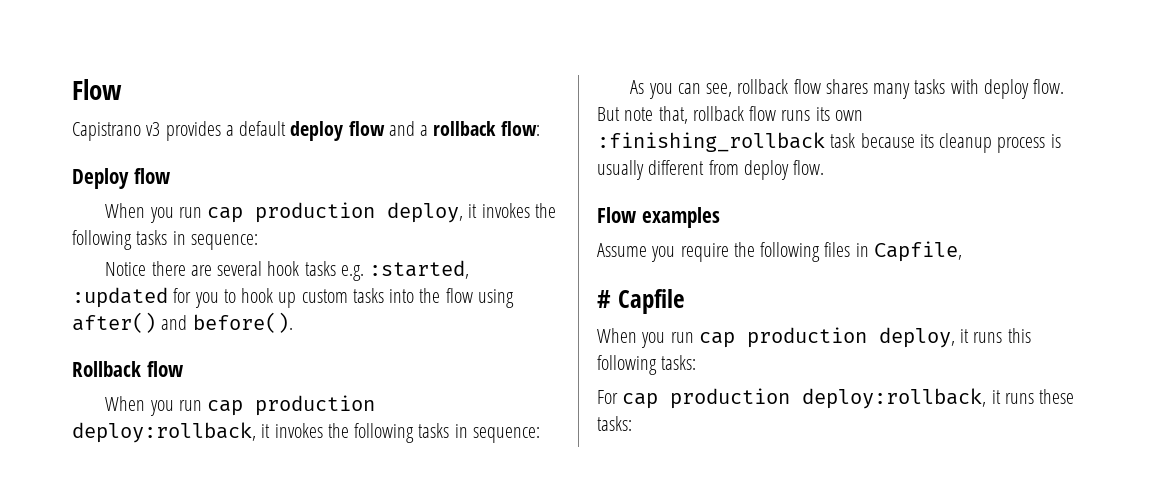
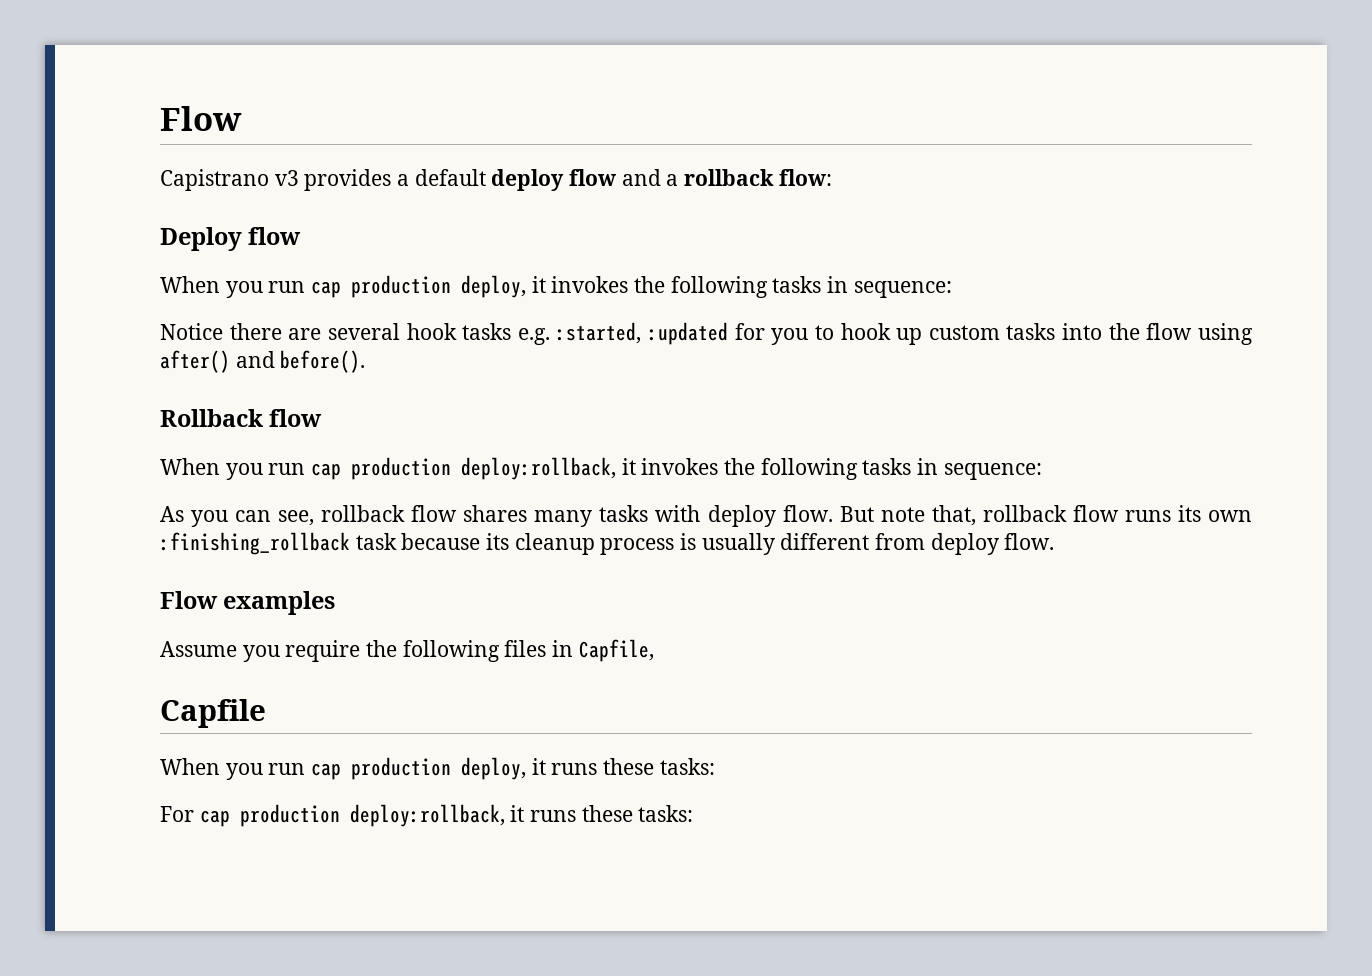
[597,290,611,308] # -> (654, 650) none
[1007,328,1031,343] [597,355,657,375] this following -> [603,758,655,775] these

